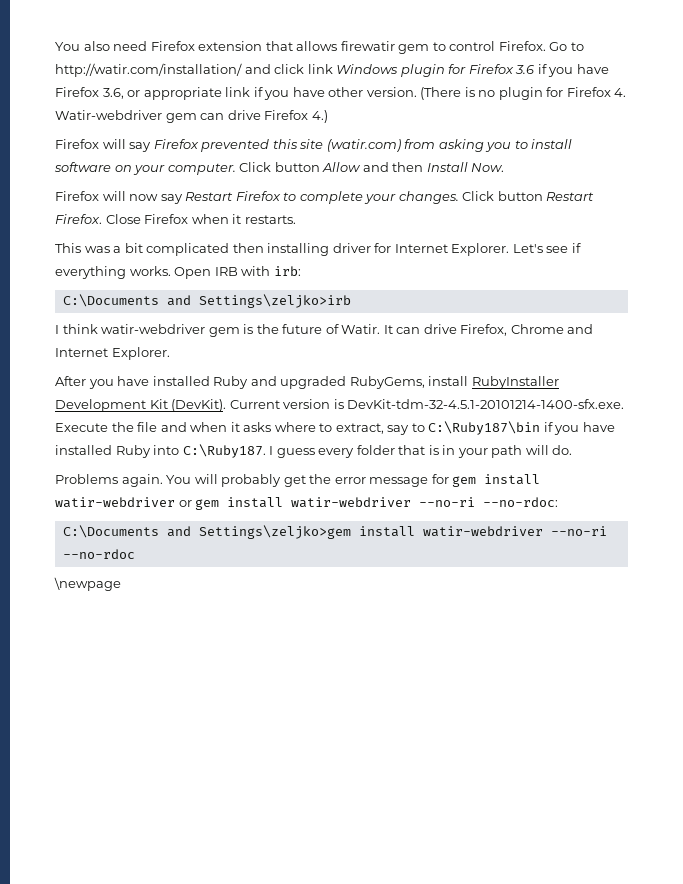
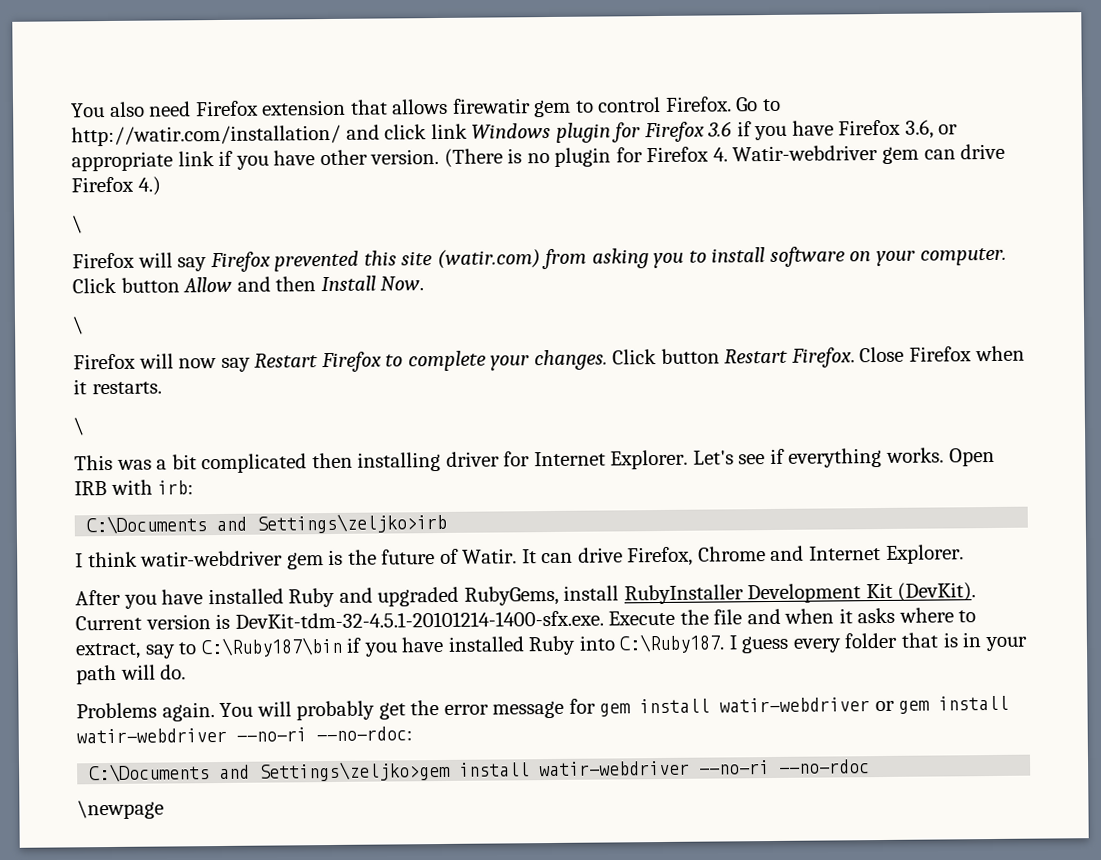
(328, 116) none -> [72,215,83,234] // \
(505, 167) none -> [72,316,84,335] // \
(296, 219) none -> [73,417,85,436] // \

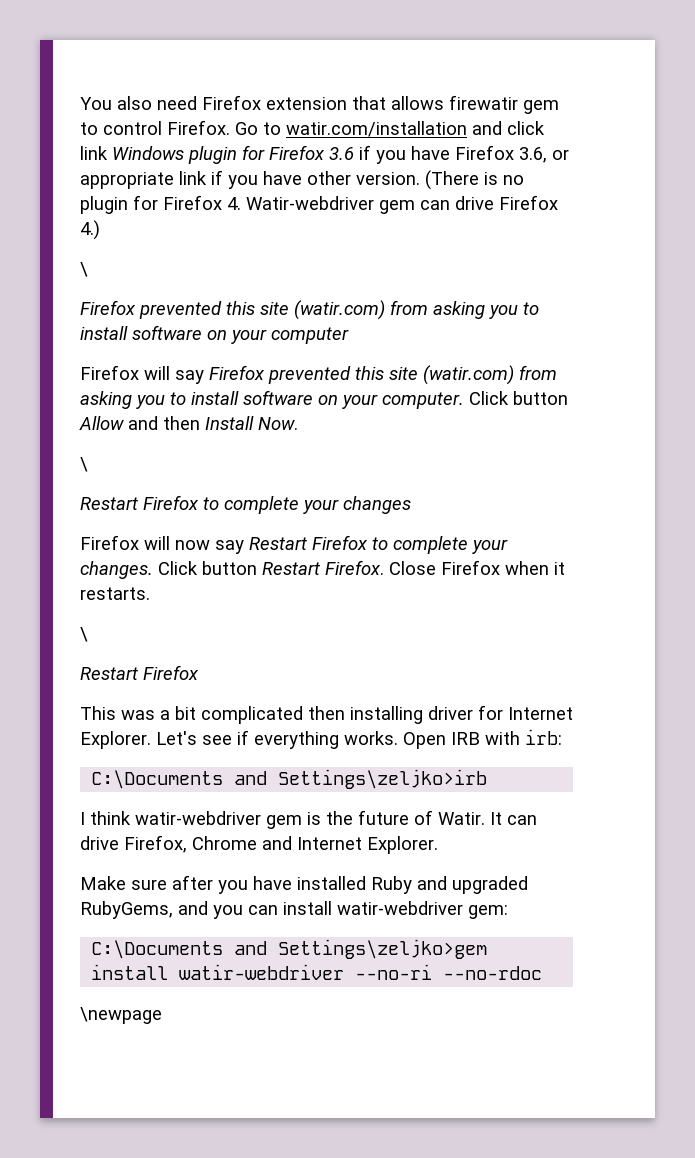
[71,124,341,147] http://watir.com/installation/ -> [286,121,467,137] watir.com/installation
(83, 224) none -> [80,300,539,320] [80,325,349,344] // Firefox prevented this site (watir.com) from asking you to install software on your computer
(84, 325) none -> [80,495,411,514] // Restart Firefox to complete your changes
(85, 426) none -> [80,665,199,680] // Restart Firefox
[75,589,121,606] After -> [80,875,213,890] Make sure after
[563,582,977,605] [75,607,977,631] [75,632,1028,660] [76,664,187,685] [76,695,1010,722] [76,726,413,744] install RubyInstaller Development Kit (DevKit). Current version is DevKit-tdm-32-4.5.1-20101214-1400-sfx.exe. Execute the file and when it asks where to extract, say to C:\Ruby187\bin if you have installed Ruby into C:\Ruby187. I guess every folder that is in your path will do. // Problems again. You will probably get the error message for gem install watir-webdriver or gem install watir-webdriver --no-ri --no-rdoc: -> [178,901,508,919] and you can install watir-webdriver gem:

